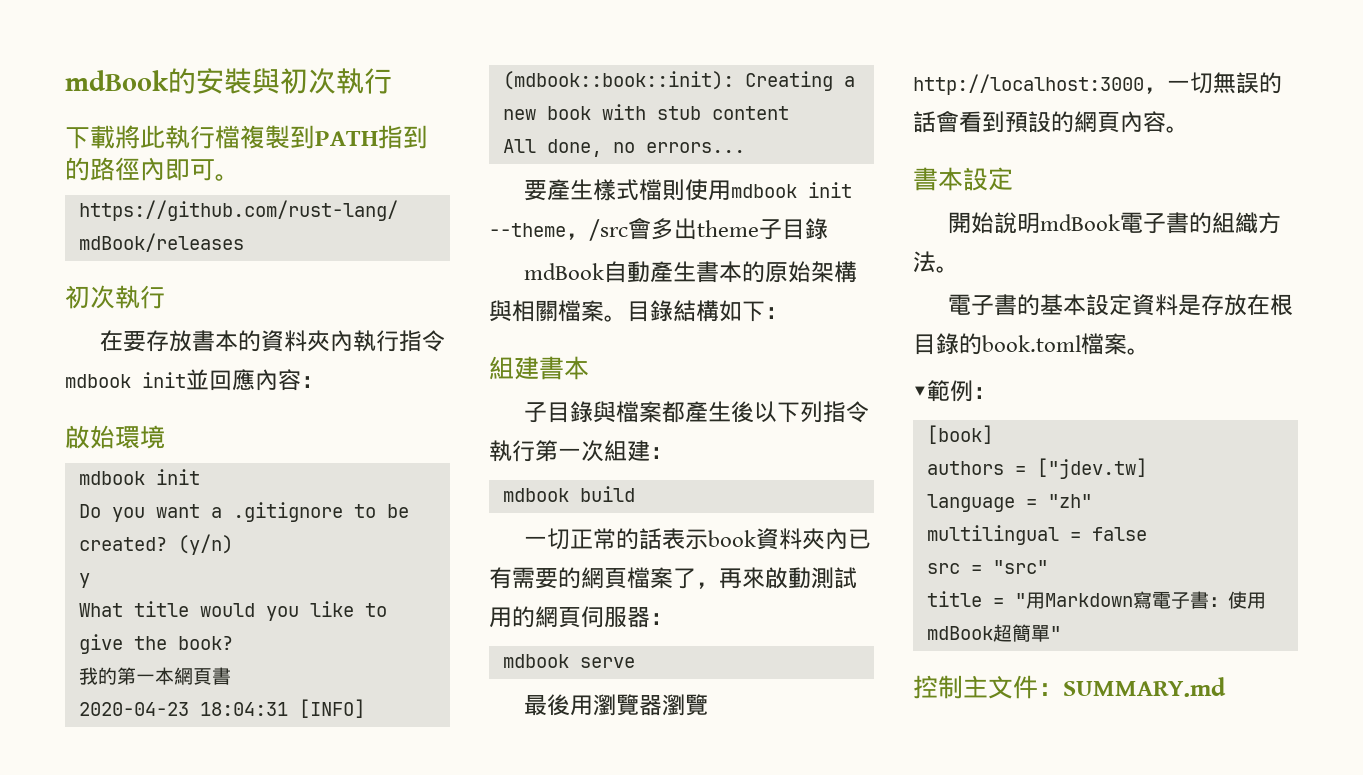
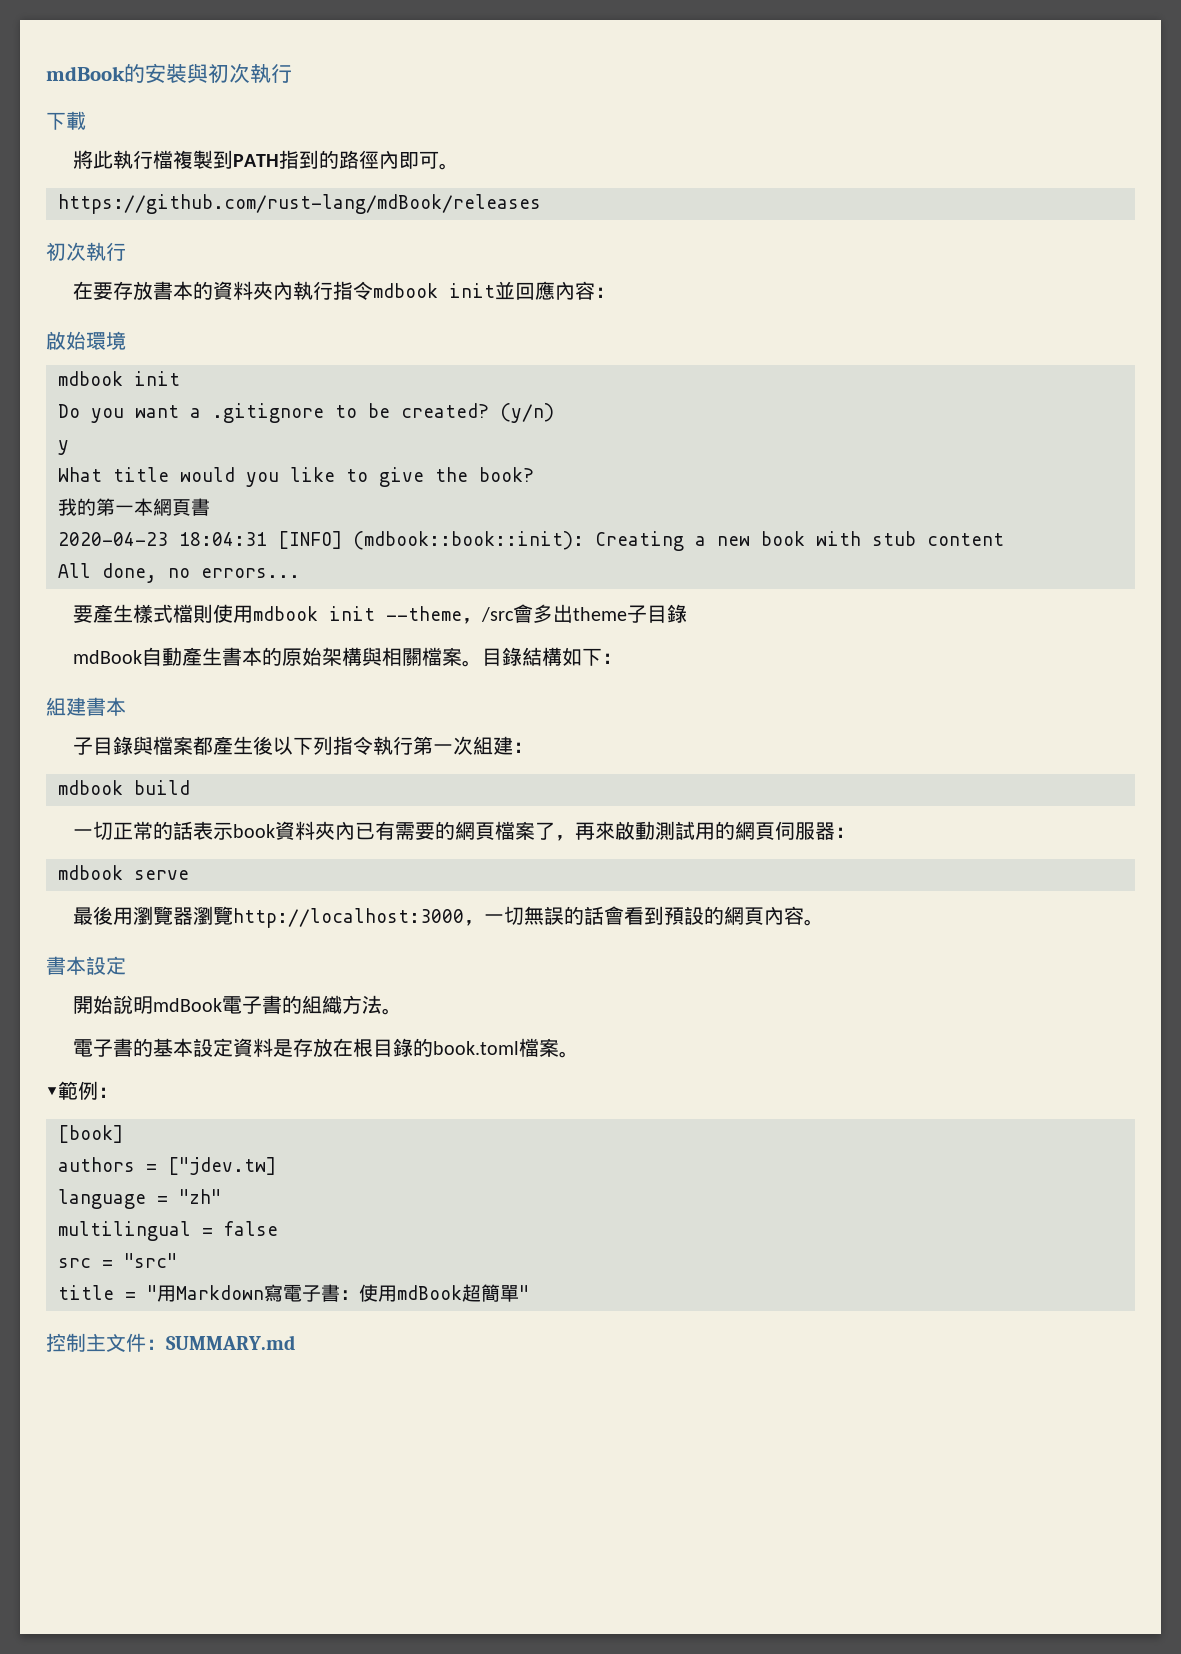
(115, 137) none -> (86, 120) //

